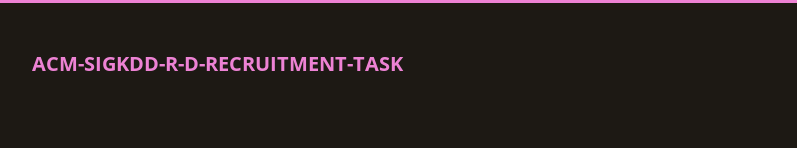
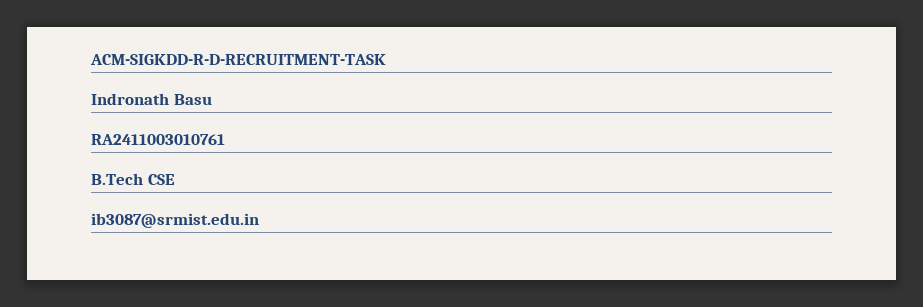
(404, 64) none -> [91,93,212,105] [91,134,225,145] [91,173,175,185] [91,213,259,228] // Indronath Basu // RA2411003010761 // B.Tech CSE // ib3087@srmist.edu.in

